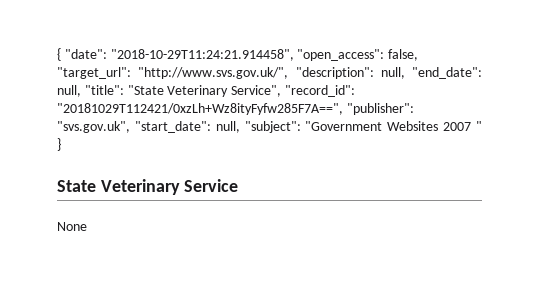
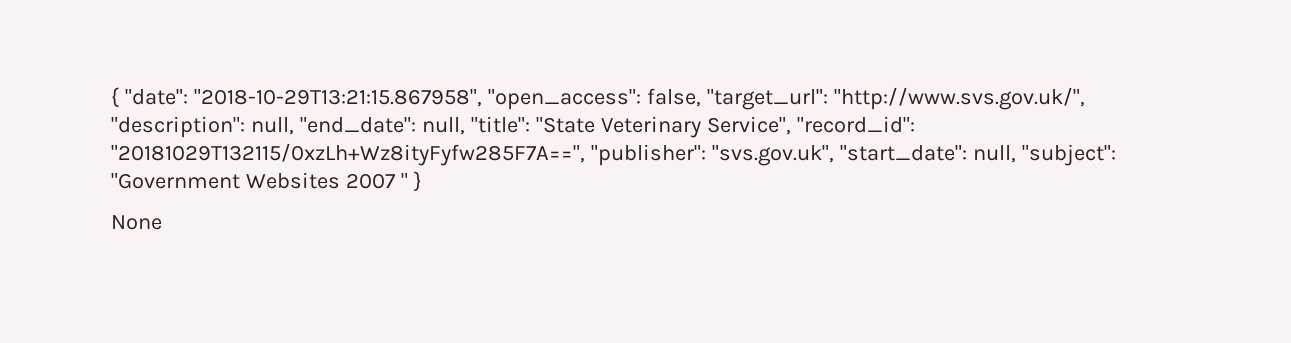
[110,49,294,61] "2018-10-29T11:24:21.914458", -> [193,89,482,107] "2018-10-29T13:21:15.867958",
[57,103,343,115] "20181029T112421/0xzLh+Wz8ityFyfw285F7A==", -> [111,143,585,166] "20181029T132115/0xzLh+Wz8ityFyfw285F7A==",
[57,179,239,195] // State Veterinary Service -> (422, 181) none

